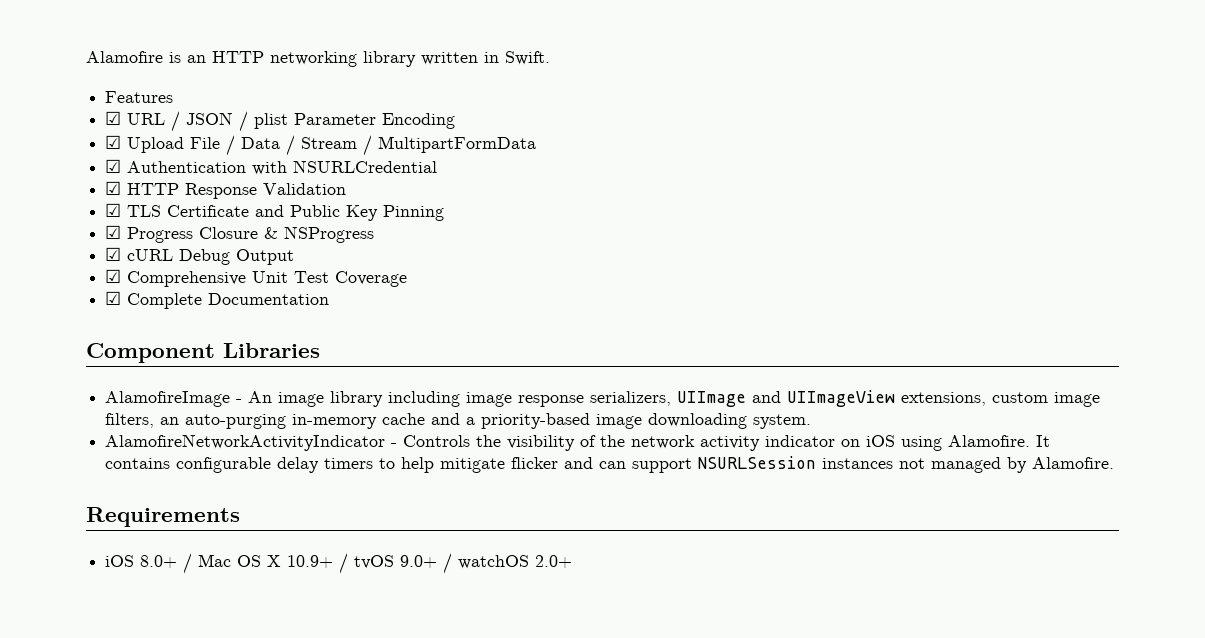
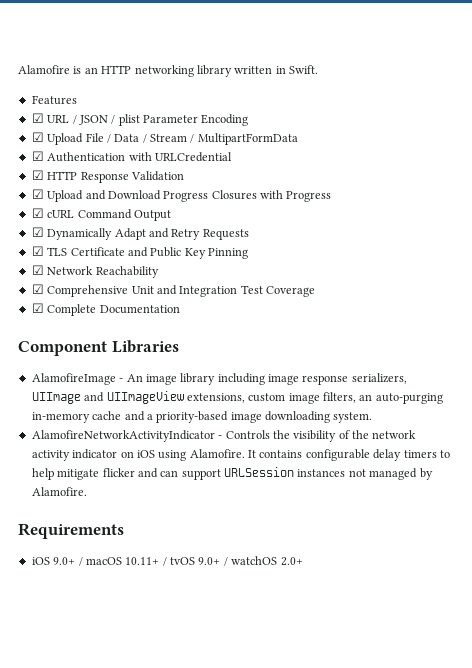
[293,160,438,173] NSURLCredential -> [154,152,232,162] URLCredential
(347, 189) none -> [31,189,332,202] [31,208,171,221] [31,227,249,240] // ☑ Upload and Download Progress Closures with Progress // ☑ cURL Command Output // ☑ Dynamically Adapt and Retry Requests
[127,226,375,243] [105,247,295,265] Progress Closure & NSProgress // ☑ cURL Debug Output -> [47,266,159,278] Network Reachability
(289, 277) none -> [156,285,238,297] and Integration
[698,456,817,469] NSURLSession -> [224,467,294,477] URLSession
[140,553,334,574] 8.0+ / Mac OS X 10.9+ -> [53,557,160,566] 9.0+ / macOS 10.11+

